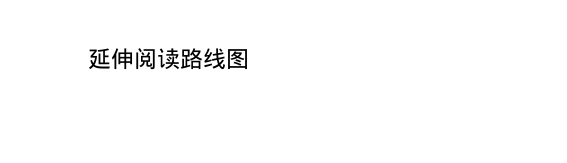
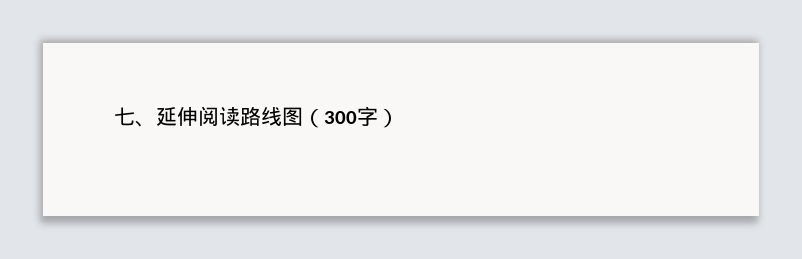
(88, 59) none -> [114,107,156,127] 七、
(249, 59) none -> [303,106,399,128] （300字）

